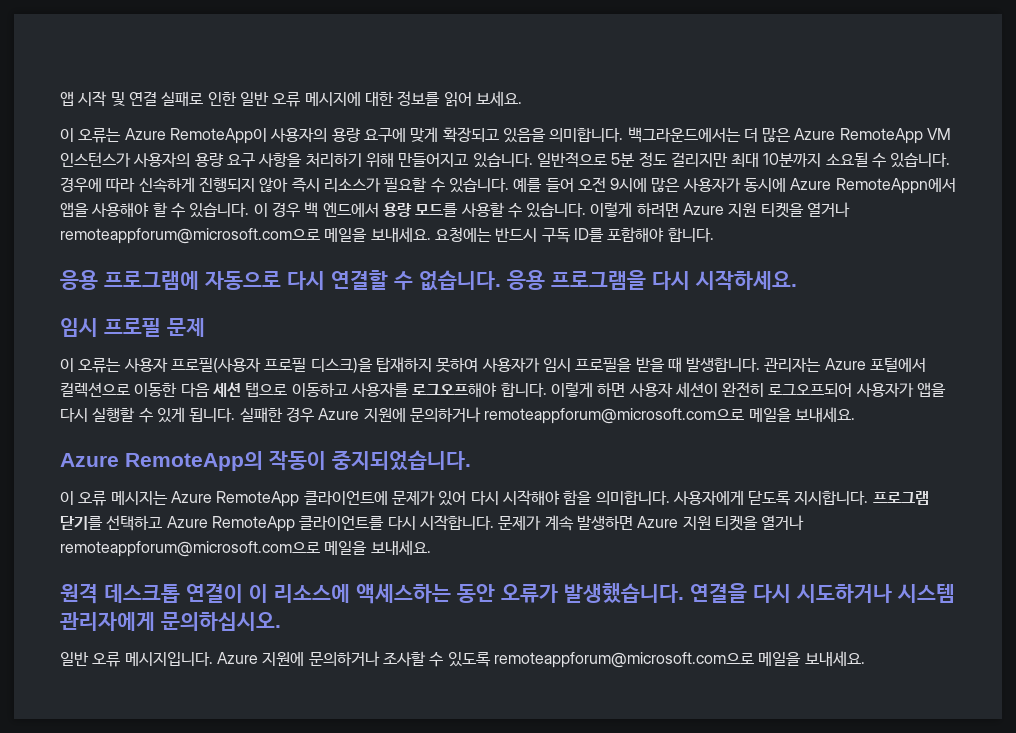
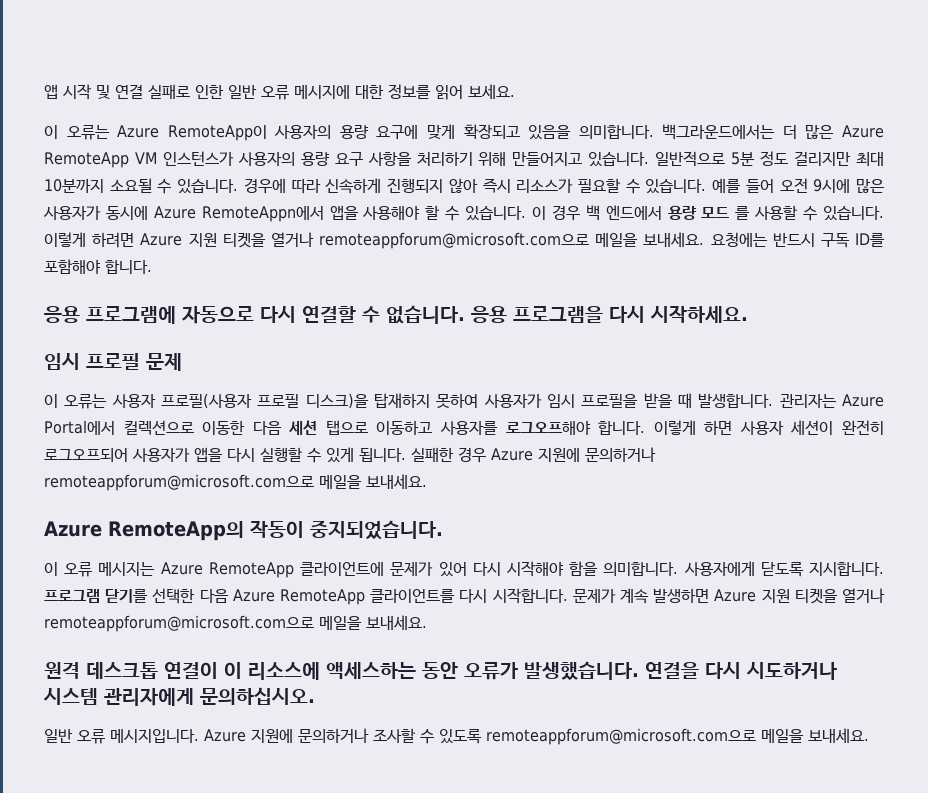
[415,203,459,217] 모드를 -> [701,206,751,220] 모드 를
[870,358,927,372] 포털에서 -> [44,420,115,435] Portal에서
[106,515,163,531] 선택하고 -> [152,588,229,604] 선택한 다음

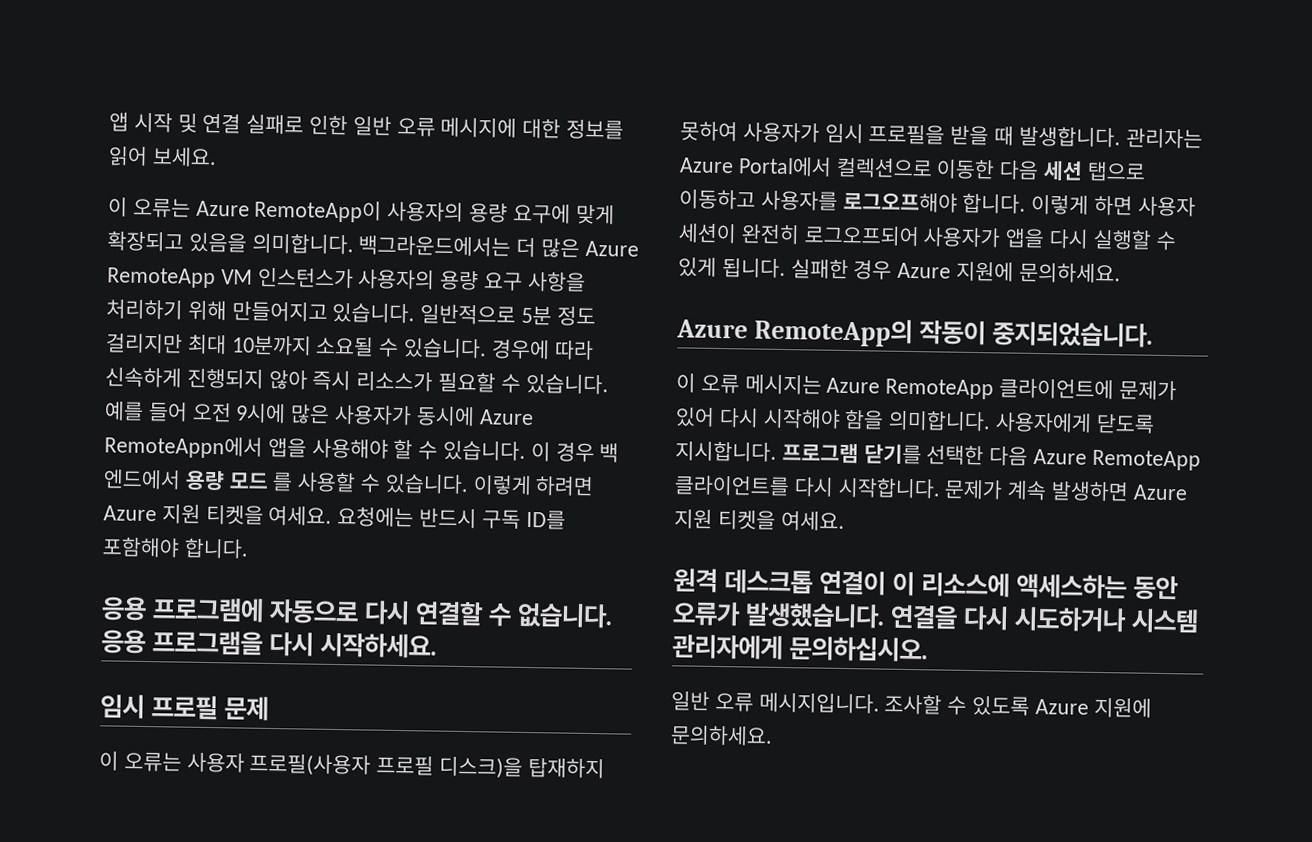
[270,232,705,249] 열거나 remoteappforum@microsoft.com으로 메일을 보내세요. -> [268,505,333,526] 여세요.
[585,447,656,462] [44,474,427,491] 문의하거나 remoteappforum@microsoft.com으로 메일을 보내세요. -> [1018,262,1121,284] 문의하세요.
[842,588,886,603] [44,615,427,632] 열거나 remoteappforum@microsoft.com으로 메일을 보내세요. -> [780,510,845,531] 여세요.
[204,728,869,745] Azure 지원에 문의하거나 조사할 수 있도록 remoteappforum@microsoft.com으로 메일을 보내세요. -> [884,693,1152,718] [670,725,773,746] 조사할 수 있도록 Azure 지원에 문의하세요.

